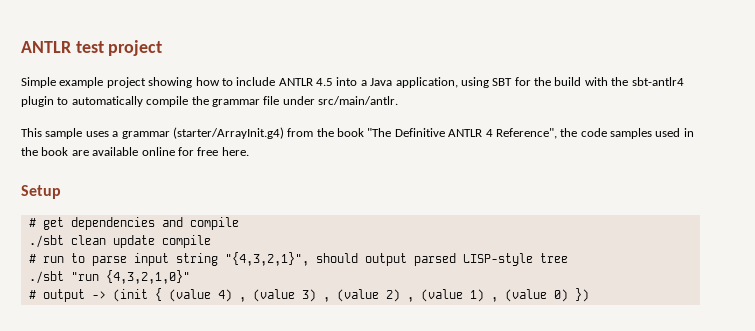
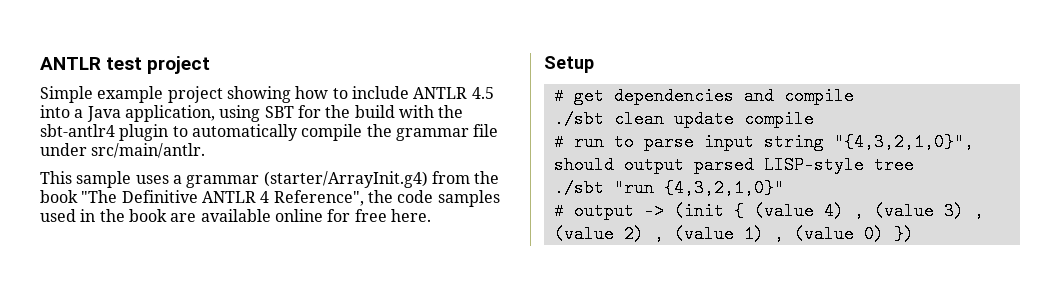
[224,252,309,266] "{4,3,2,1}", -> [833,133,974,151] "{4,3,2,1,0}",

